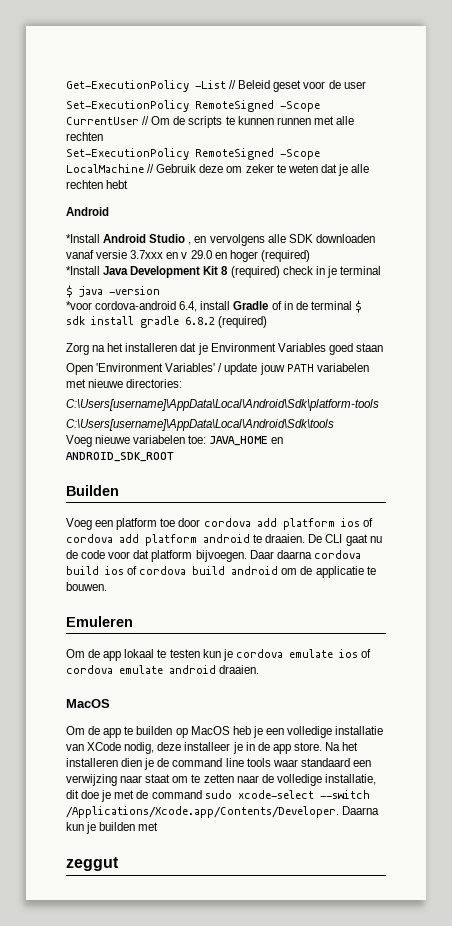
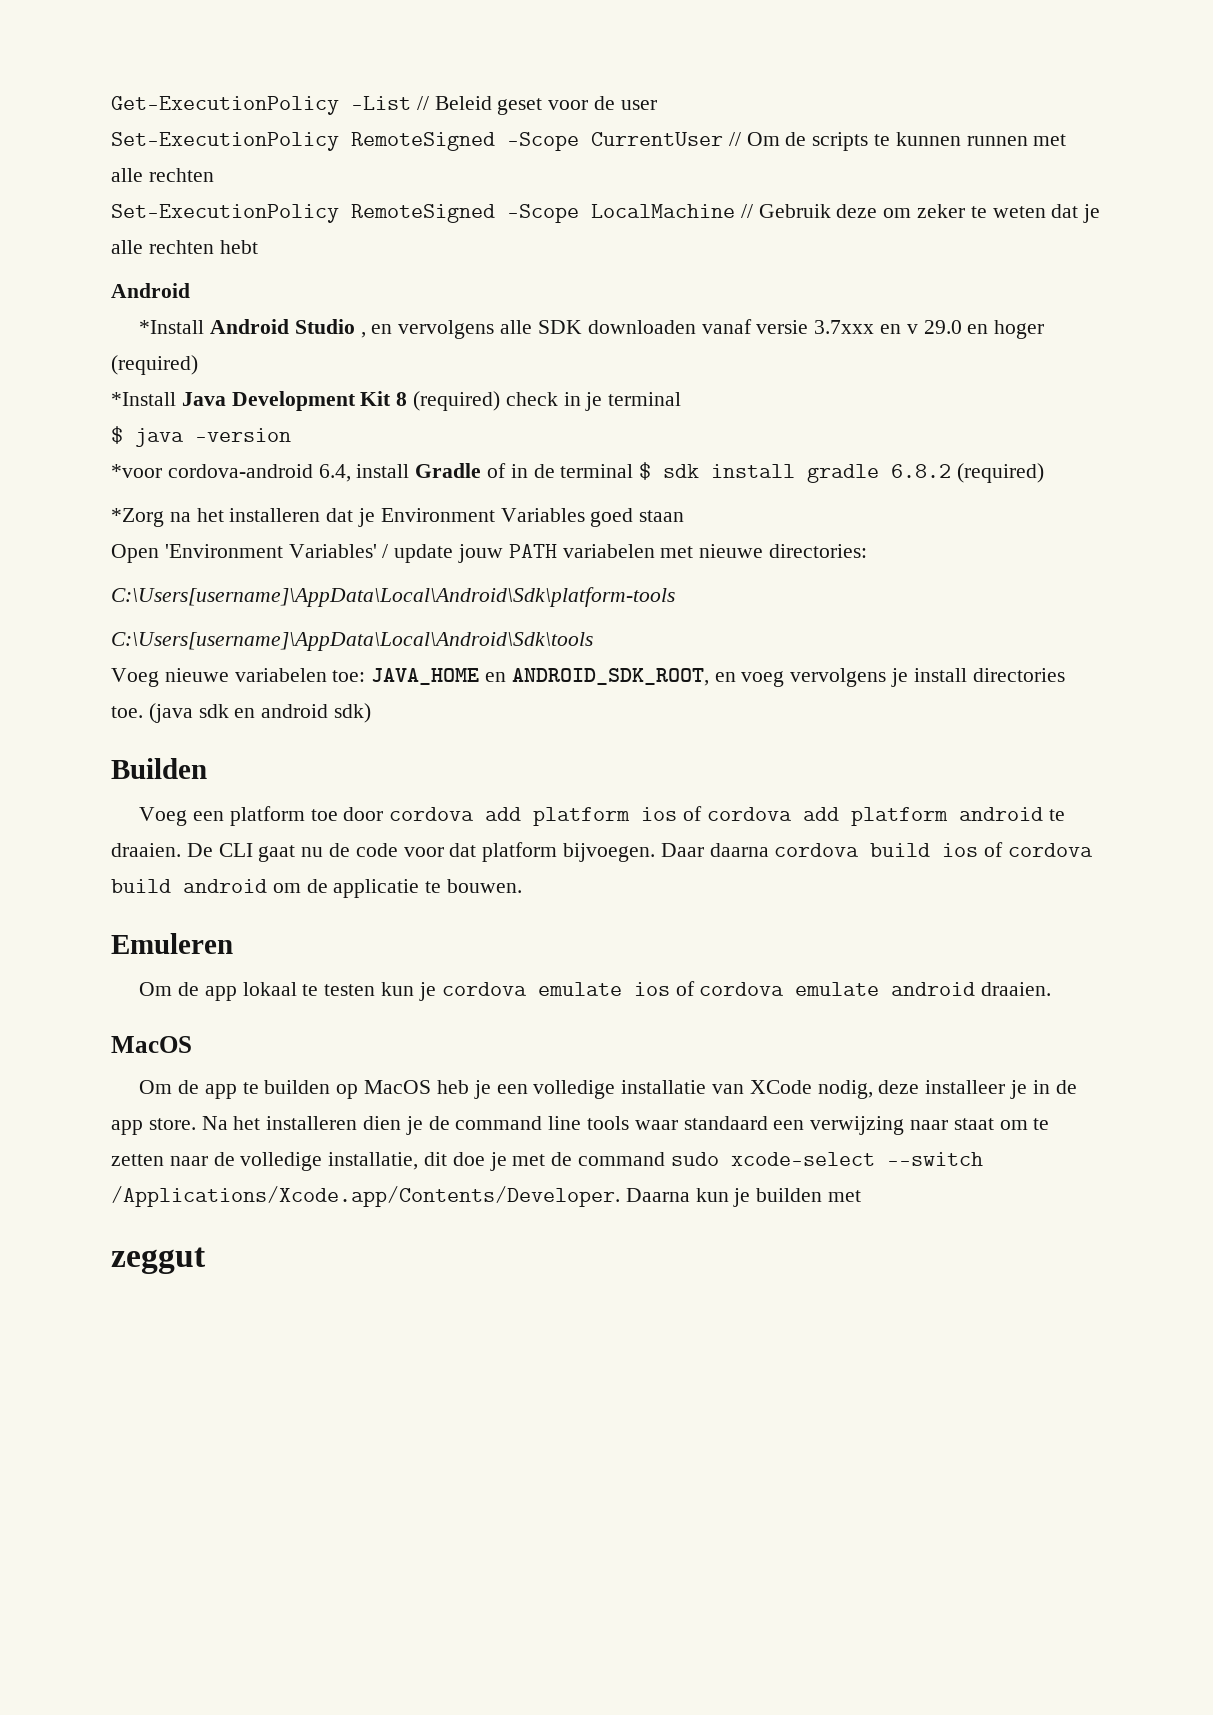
[66,343,89,355] Zorg -> [111,508,164,527] *Zorg
[66,452,174,462] ANDROID_SDK_ROOT -> [511,668,1065,687] [111,703,372,723] ANDROID_SDK_ROOT, en voeg vervolgens je install directories toe. (java sdk en android sdk)

